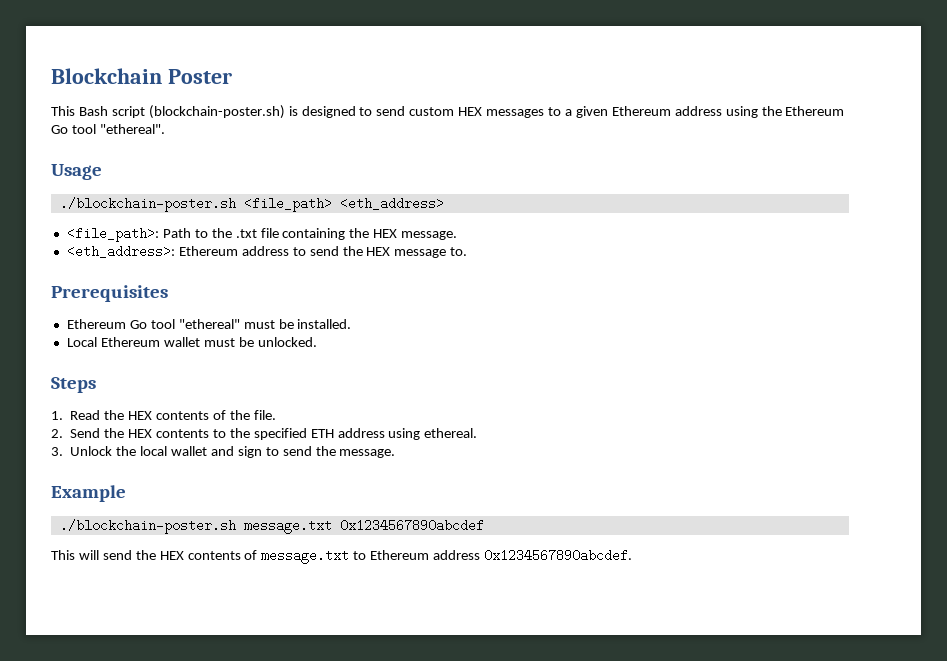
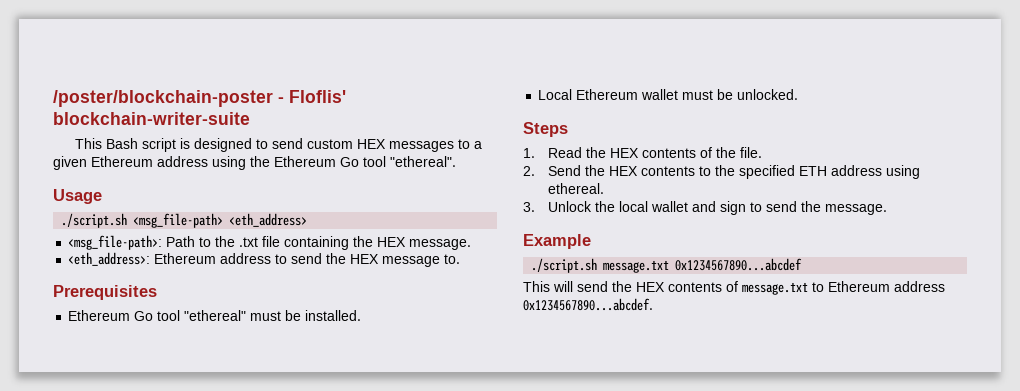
[51,68,232,84] Blockchain Poster -> [53,90,346,107] [53,112,250,125] /poster/blockchain-poster - Floflis' blockchain-writer-suite
[148,105,285,119] (blockchain-poster.sh) -> (177, 145) none
[59,197,332,212] ./blockchain-poster.sh <file_path> -> [61,213,224,228] ./script.sh <msg_file-path>
[66,227,159,242] <file_path>: -> [68,235,163,250] <msg_file-path>:
[59,519,484,534] ./blockchain-poster.sh message.txt 0x1234567890abcdef -> [531,258,803,273] ./script.sh message.txt 0x1234567890...abcdef
[484,549,633,562] 0x1234567890abcdef. -> [523,298,653,311] 0x1234567890...abcdef.

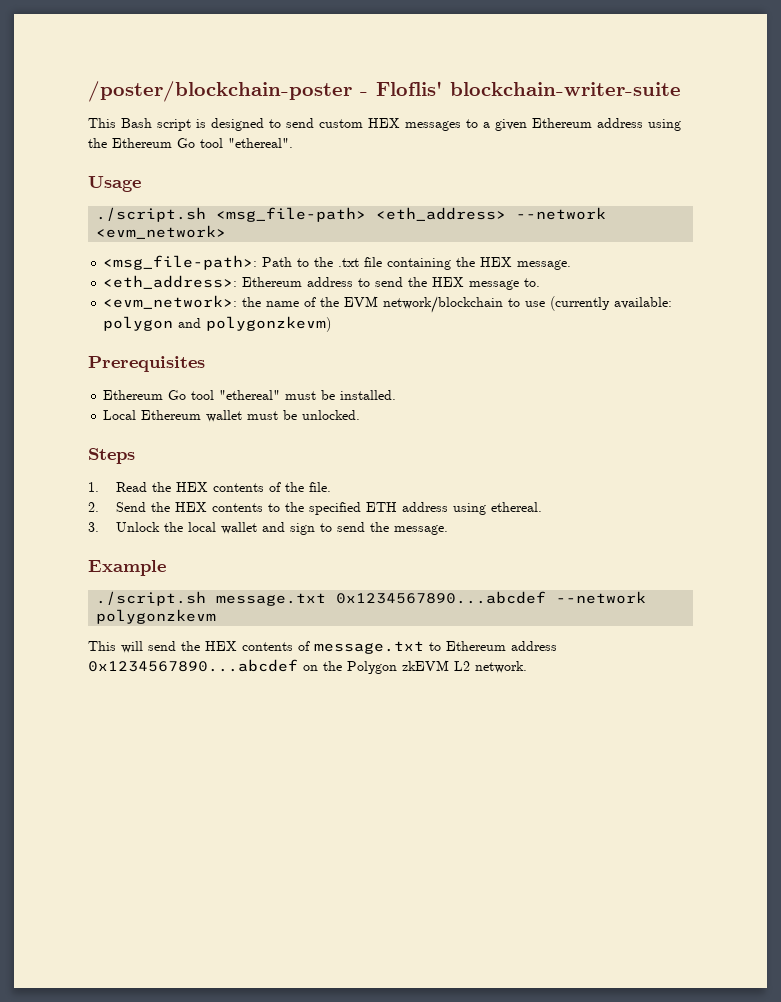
(308, 220) none -> [516,207,607,220] [96,225,227,239] --network <evm_network>
(461, 259) none -> [103,295,673,313] [103,316,332,332] // <evm_network>: the name of the EVM network/blockchain to use (currently available: polygon and polygonzkevm)
(803, 264) none -> [556,591,647,604] [96,609,217,624] --network polygonzkevm
[523,298,653,311] 0x1234567890...abcdef. -> [88,659,527,674] 0x1234567890...abcdef on the Polygon zkEVM L2 network.

